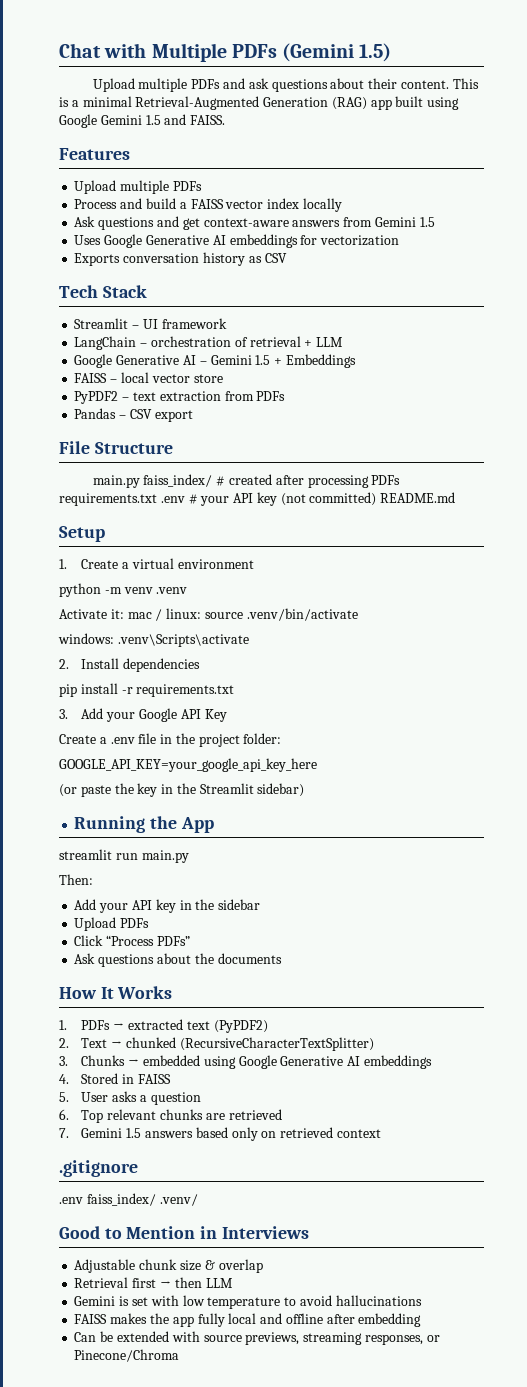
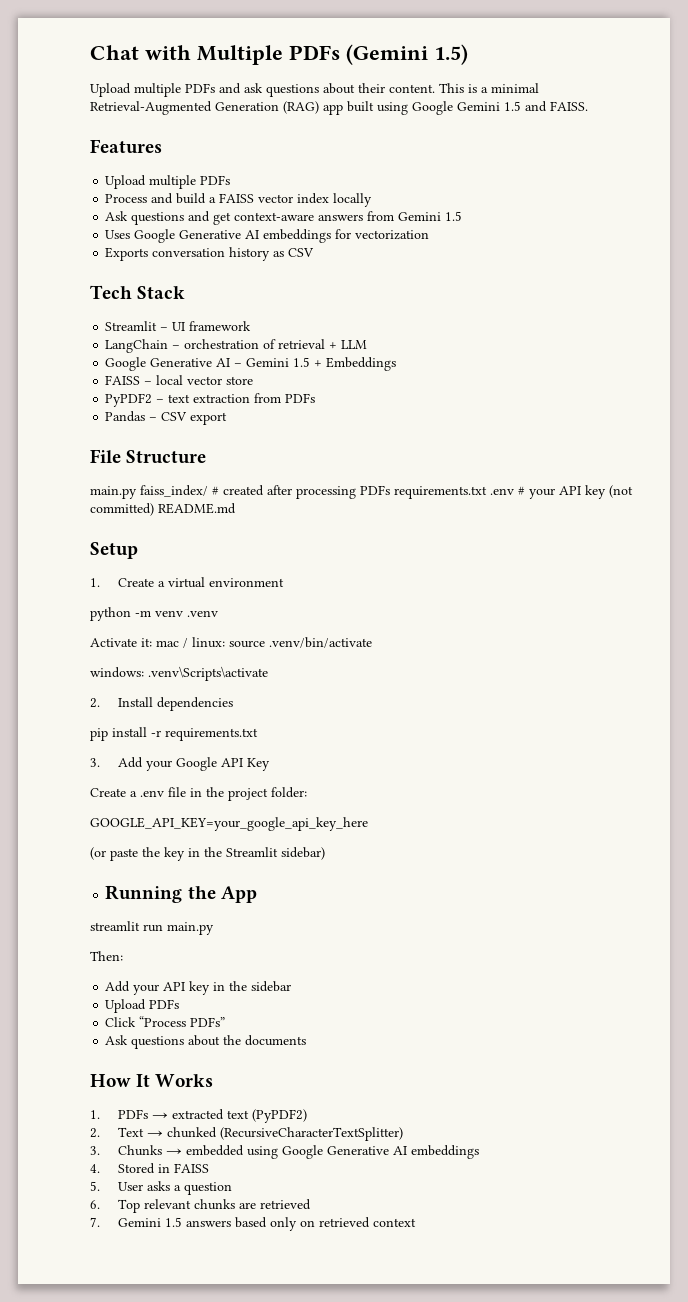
[59,1160,138,1177] [59,1193,198,1206] [59,1226,309,1239] [74,1259,263,1273] [74,1277,233,1288] [74,1295,422,1309] [74,1313,422,1327] [74,1331,440,1345] [74,1349,180,1362] // .gitignore // .env faiss_index/ .venv/ // Good to Mention in Interviews // Adjustable chunk size & overlap // Retrieval first → then LLM // Gemini is set with low temperature to avoid hallucinations // FAISS makes the app fully local and offline after embedding // Can be extended with source previews, streaming responses, or Pinecone/Chroma -> (416, 1222) none

